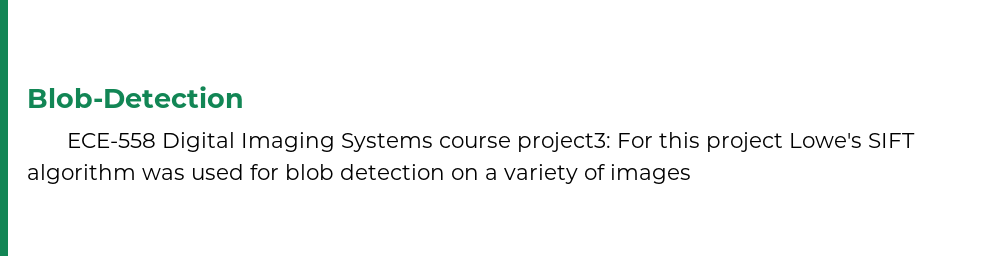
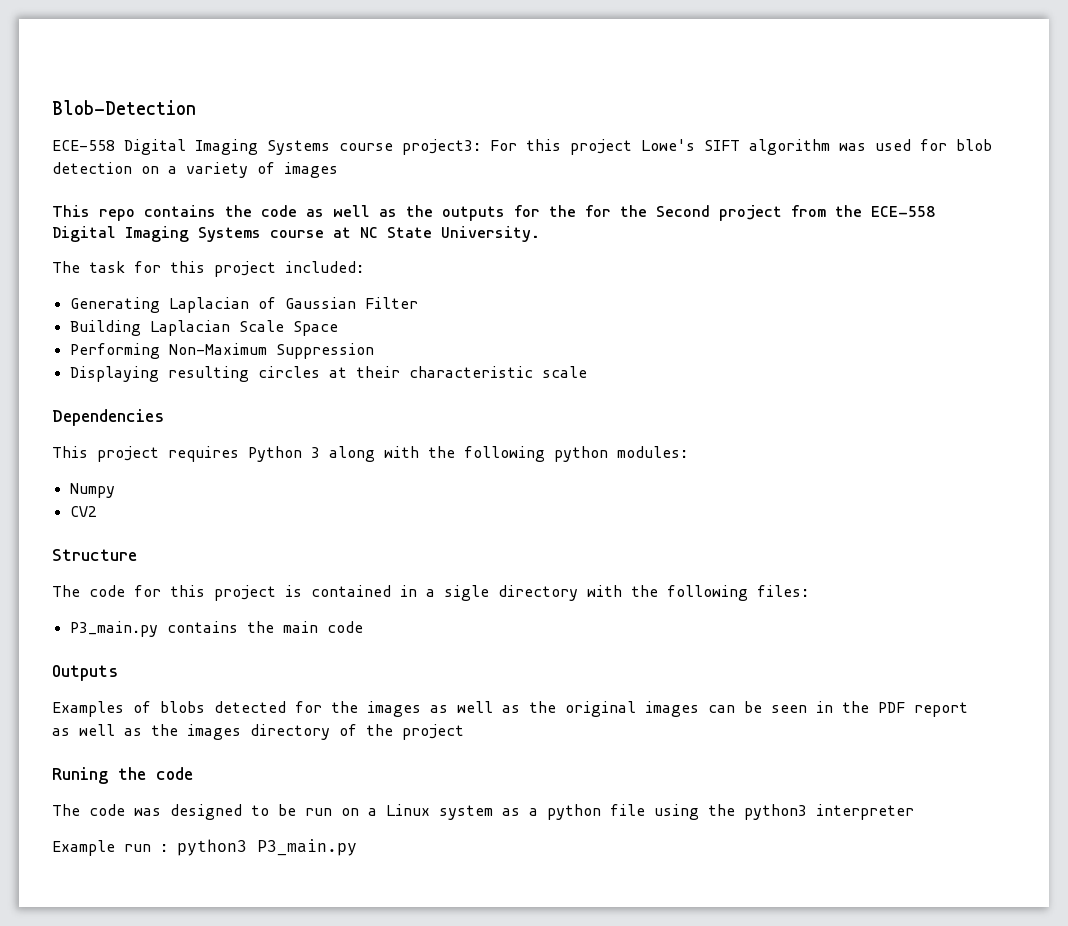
(691, 174) none -> [52,205,935,221] [52,226,540,242] [52,261,364,277] [69,297,418,313] [69,320,338,336] [69,343,374,359] [69,366,587,382] [52,409,164,426] [52,446,688,462] [69,483,115,498] [69,506,97,517] [52,549,137,561] [52,585,809,601] [69,621,363,637] [52,665,118,681] [52,701,968,717] [52,724,464,740] [52,767,193,784] [52,804,914,820] [52,839,357,856] // This repo contains the code as well as the outputs for the for the Second project from the ECE-558 Digital Imaging Systems course at NC State University. // The task for this project included: // Generating Laplacian of Gaussian Filter // Building Laplacian Scale Space // Performing Non-Maximum Suppression // Displaying resulting circles at their characteristic scale // Dependencies // This project requires Python 3 along with the following python modules: // Numpy // CV2 // Structure // The code for this project is contained in a sigle directory with the following files: // P3_main.py contains the main code // Outputs // Examples of blobs detected for the images as well as the original images can be seen in the PDF report as well as the images directory of the project // Runing the code // The code was designed to be run on a Linux system as a python file using the python3 interpreter // Example run : python3 P3_main.py

